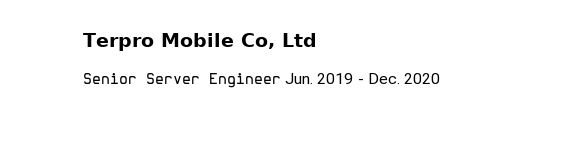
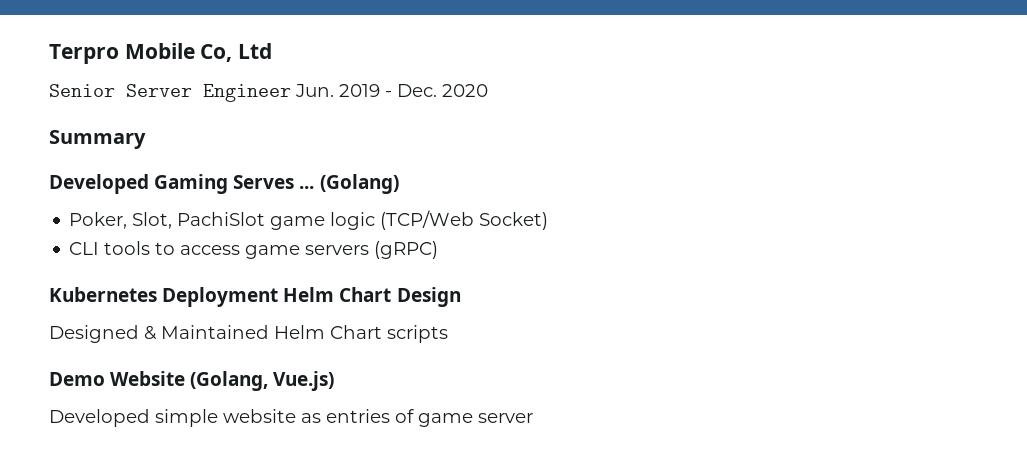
(440, 78) none -> [49,130,146,149] [49,174,399,194] [69,210,549,230] [69,241,439,259] [49,287,461,307] [49,325,448,343] [49,371,335,391] [49,409,533,427] // Summary // Developed Gaming Serves ... (Golang) // Poker, Slot, PachiSlot game logic (TCP/Web Socket) // CLI tools to access game servers (gRPC) // Kubernetes Deployment Helm Chart Design // Designed & Maintained Helm Chart scripts // Demo Website (Golang, Vue.js) // Developed simple website as entries of game server

